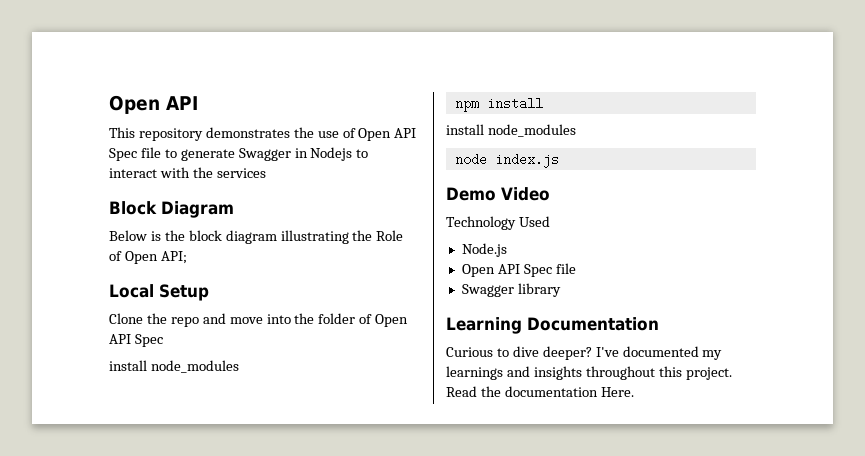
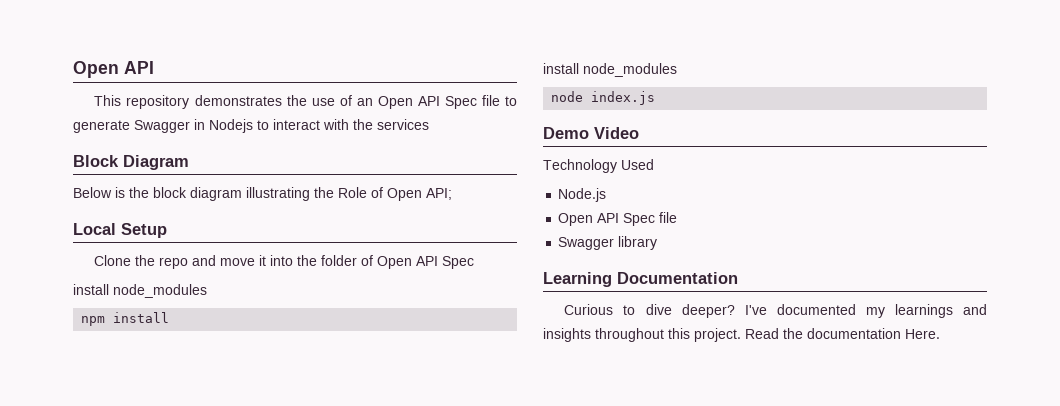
(356, 133) none -> [356,98,373,106] an
(263, 320) none -> [259,255,267,266] it

